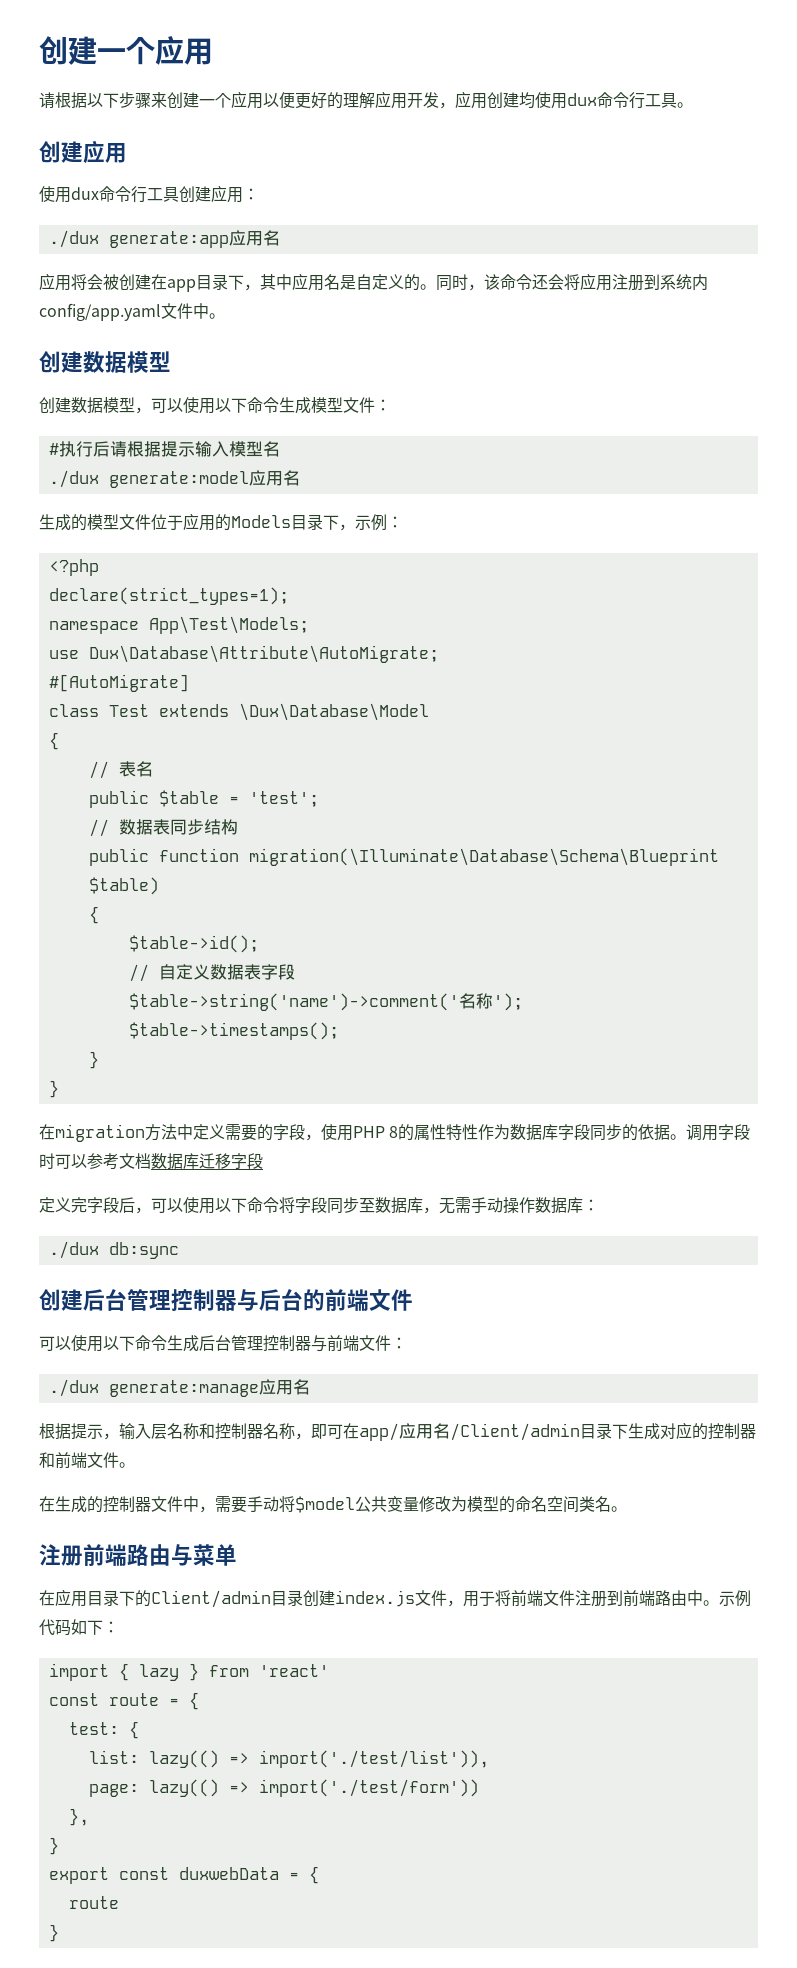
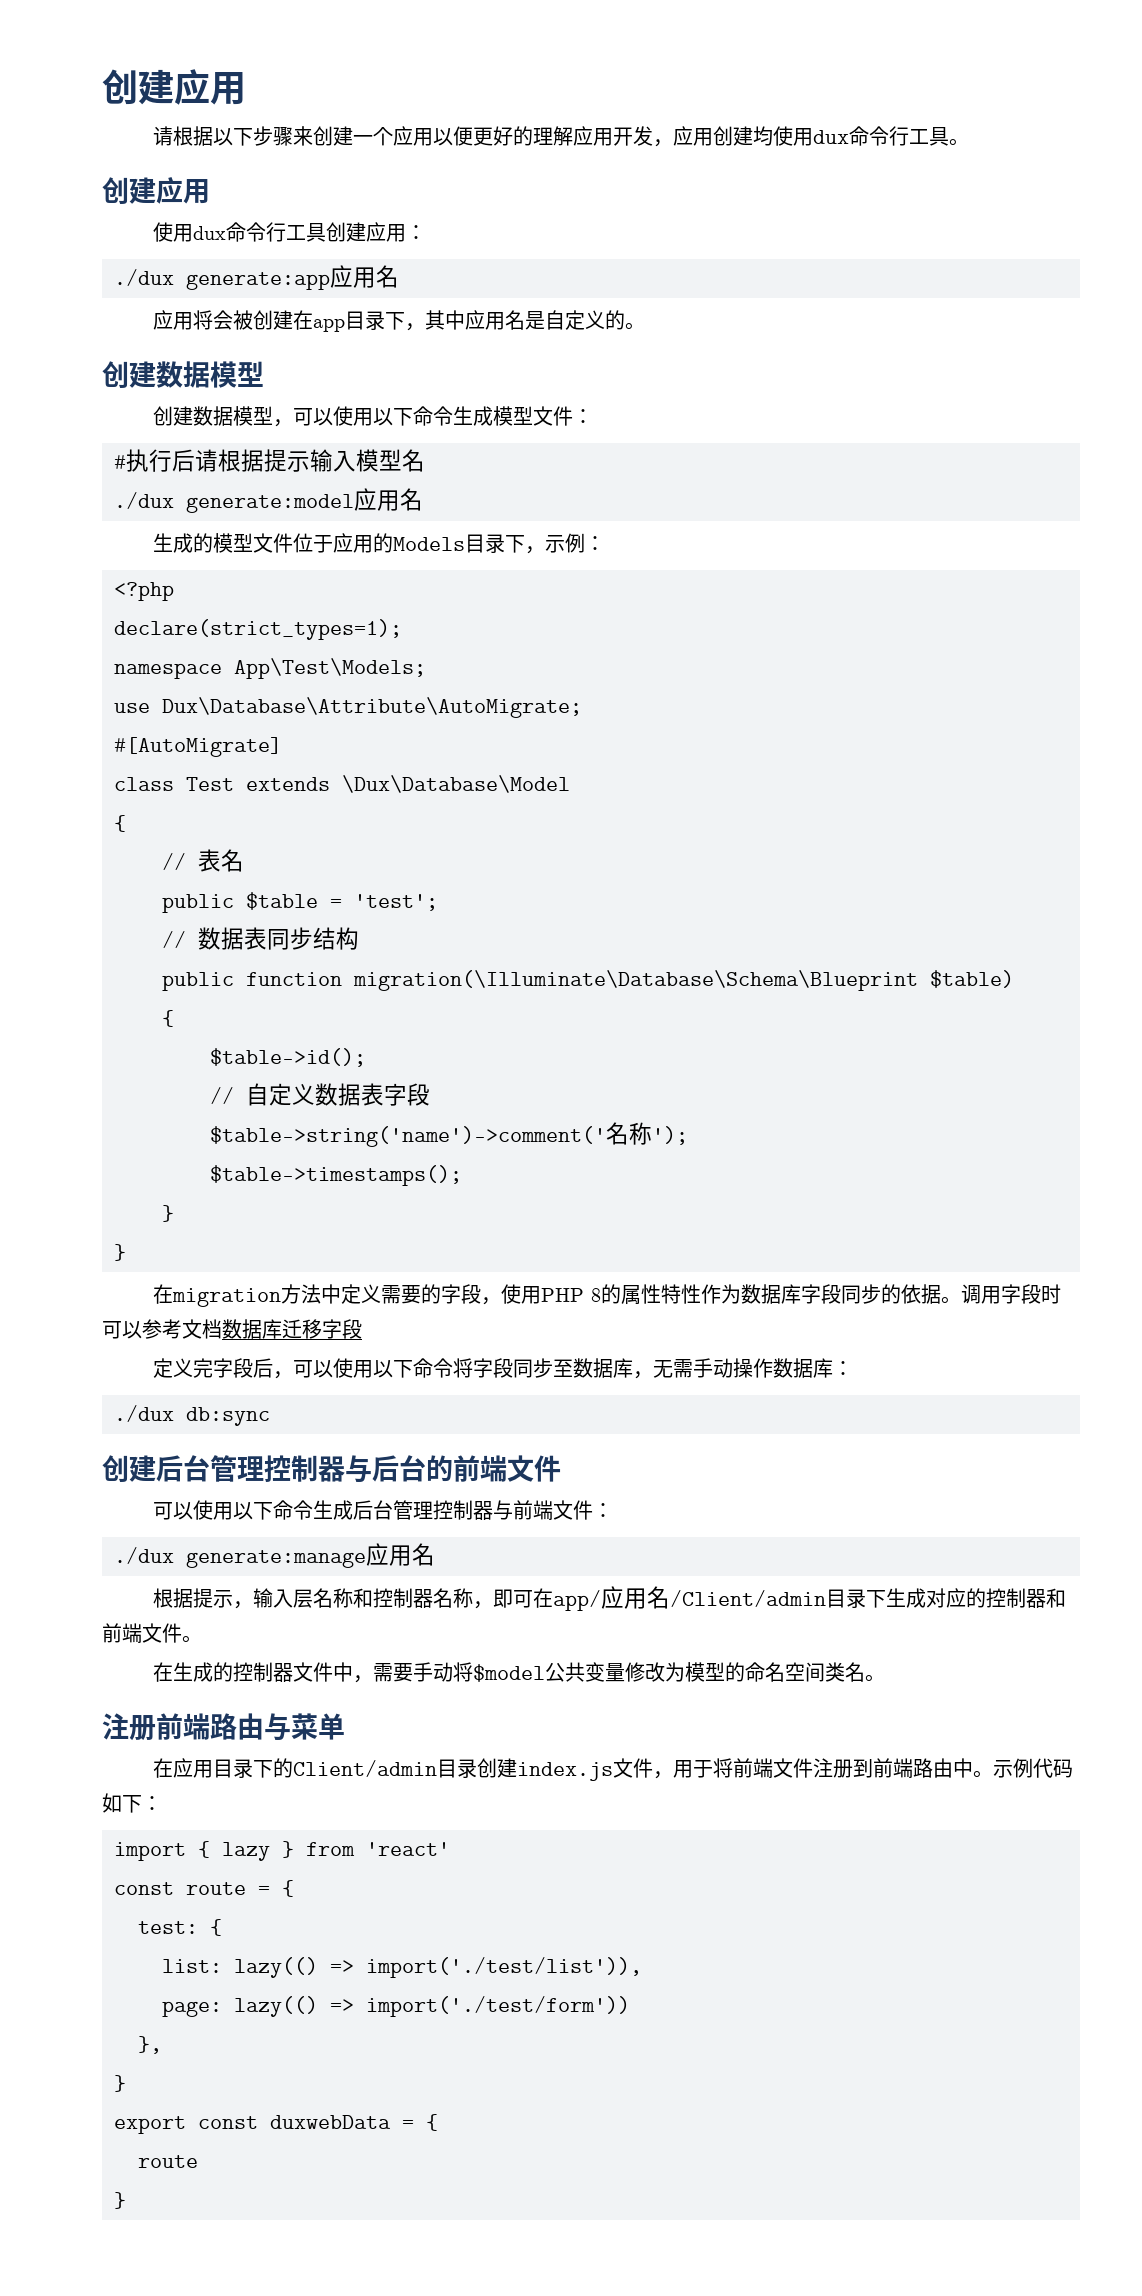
[39,36,155,65] 创建一个 -> [102,69,174,105] 创建
[436,273,708,291] [39,303,225,321] 同时，该命令还会将应用注册到系统内config/app.yaml文件中。 -> (646, 326) none

